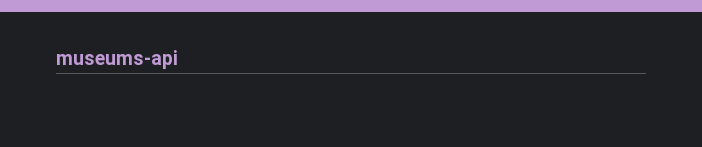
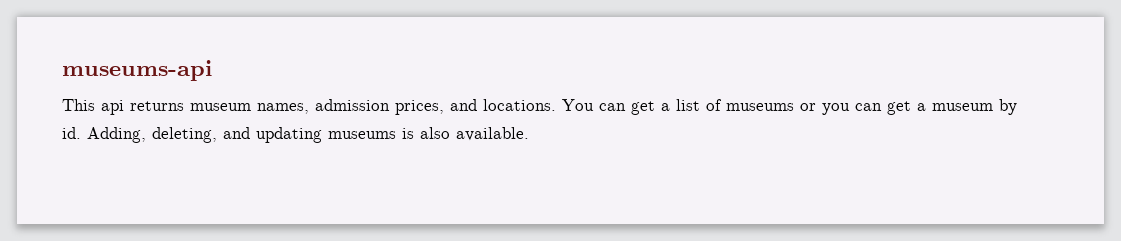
(178, 59) none -> [62,99,1017,115] [62,127,529,143] // This api returns museum names, admission prices, and locations. You can get a list of museums or you can get a museum by id. Adding, deleting, and updating museums is also available.

